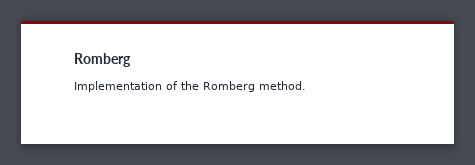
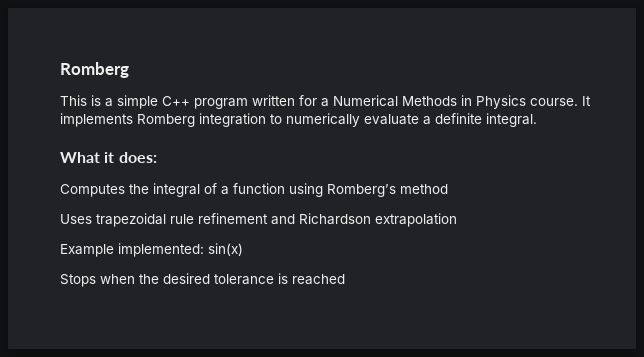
[74,81,306,92] Implementation of the Romberg method. -> [60,95,591,109] [60,113,537,127] [60,152,157,163] [60,183,448,197] [60,213,457,227] [60,243,243,257] [60,273,345,287] This is a simple C++ program written for a Numerical Methods in Physics course. It implements Romberg integration to numerically evaluate a definite integral. // What it does: // Computes the integral of a function using Romberg’s method // Uses trapezoidal rule refinement and Richardson extrapolation // Example implemented: sin(x) // Stops when the desired tolerance is reached

